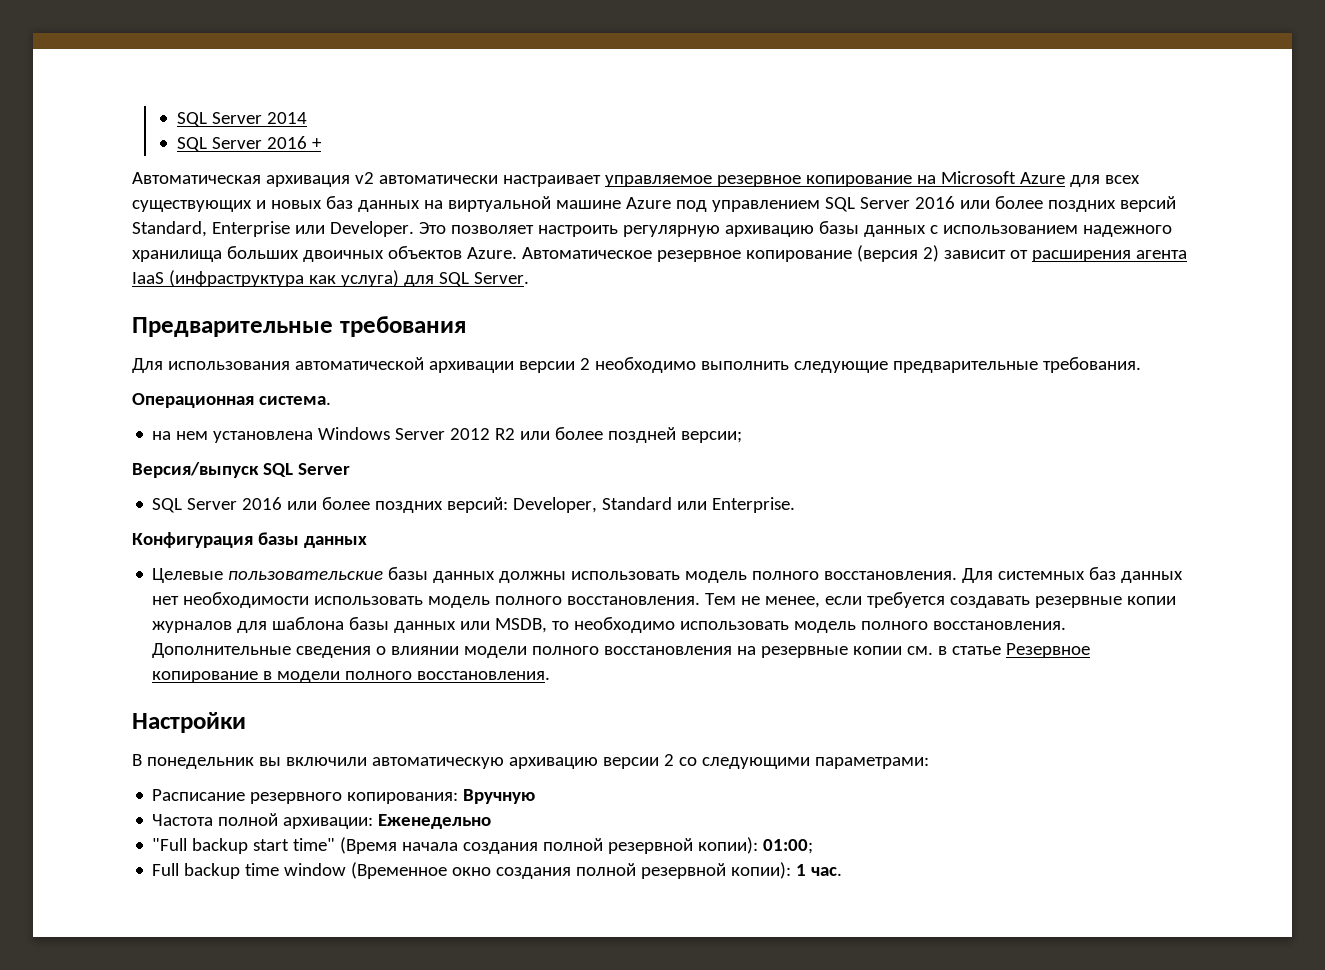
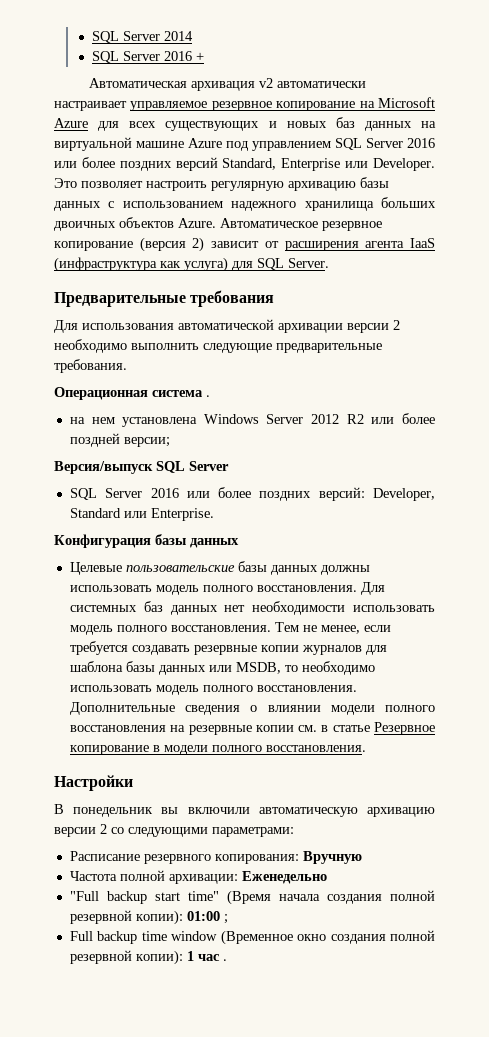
[258,396,331,405] система. -> [152,390,210,397] система .
[763,839,814,854] 01:00; -> [186,911,228,924] 01:00 ;
[811,867,843,876] час. -> [197,954,227,961] час .

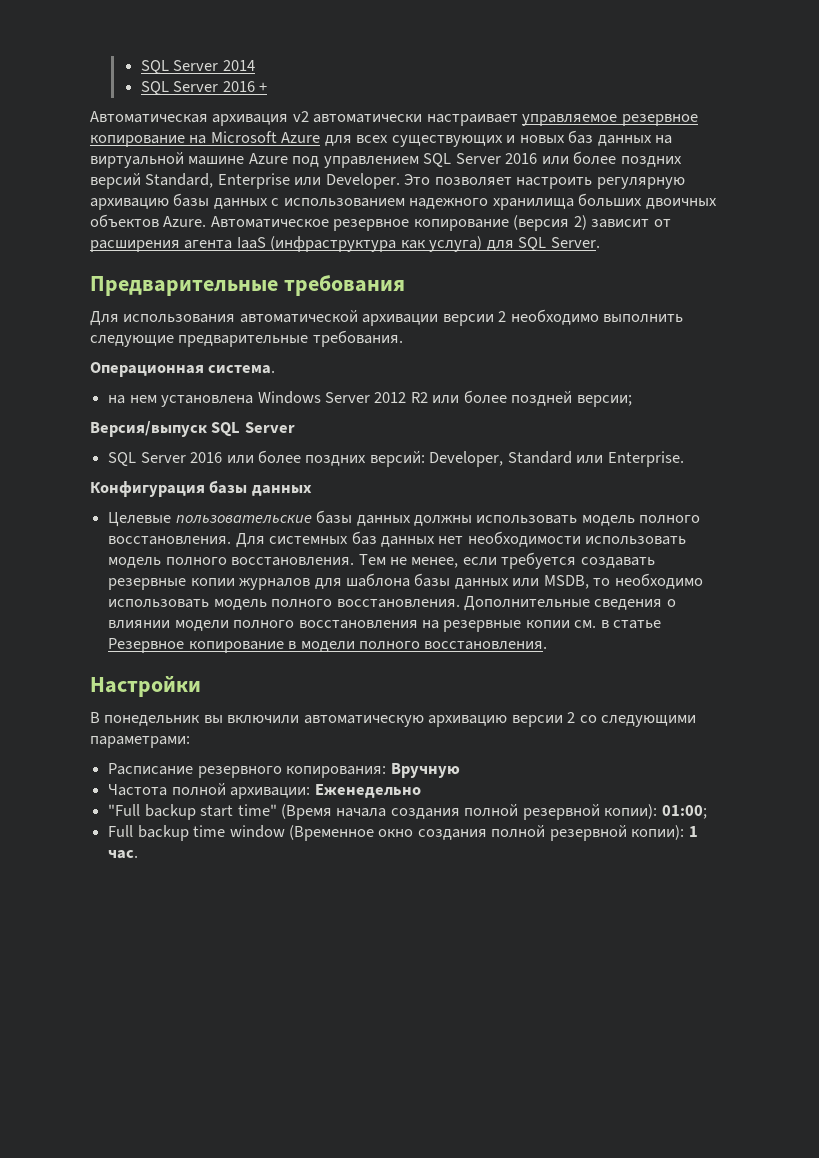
[152,390,210,397] система . -> [208,365,276,374] система.
[186,911,228,924] 01:00 ; -> [661,805,707,819] 01:00;
[197,954,227,961] час . -> [108,850,139,859] час.

